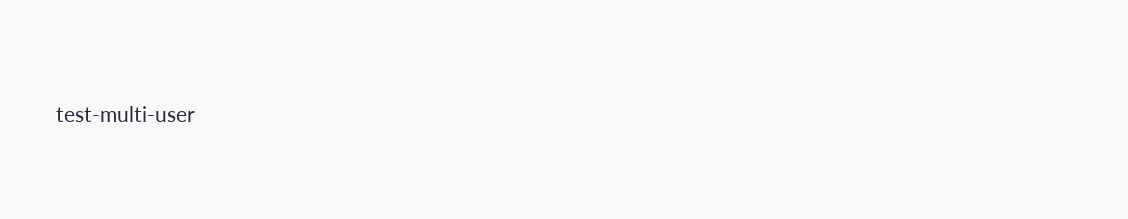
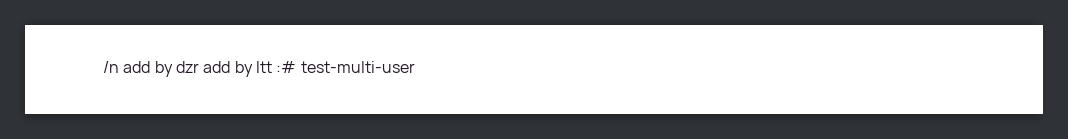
(56, 114) none -> [103,61,297,77] /n add by dzr add by ltt :#

